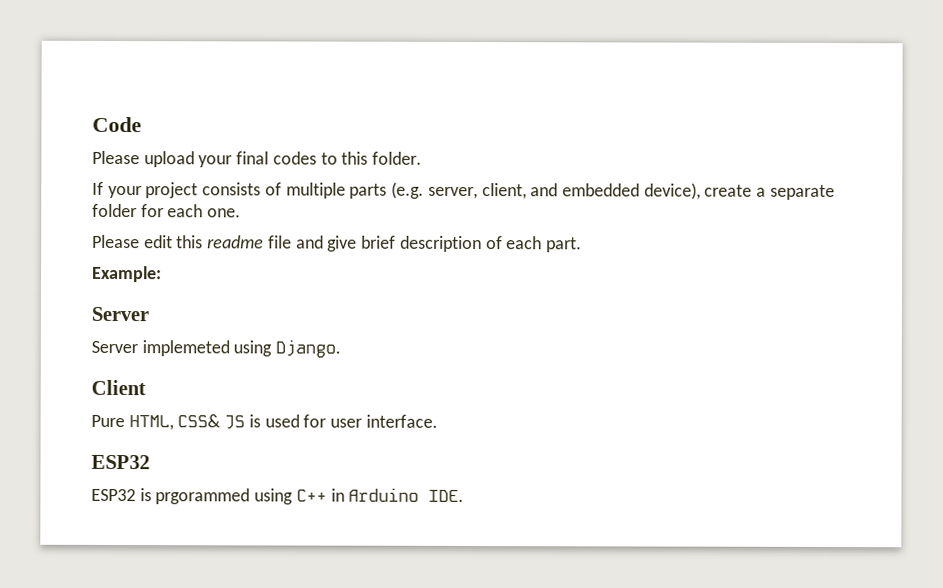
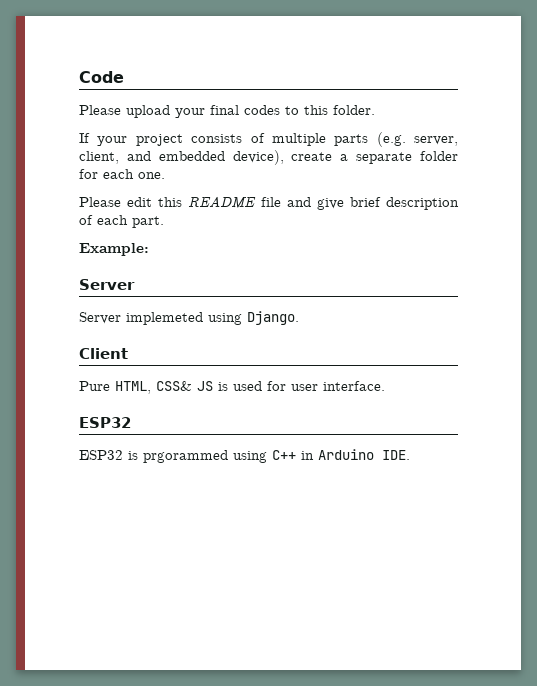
[207,235,265,249] readme -> [188,196,257,208] README

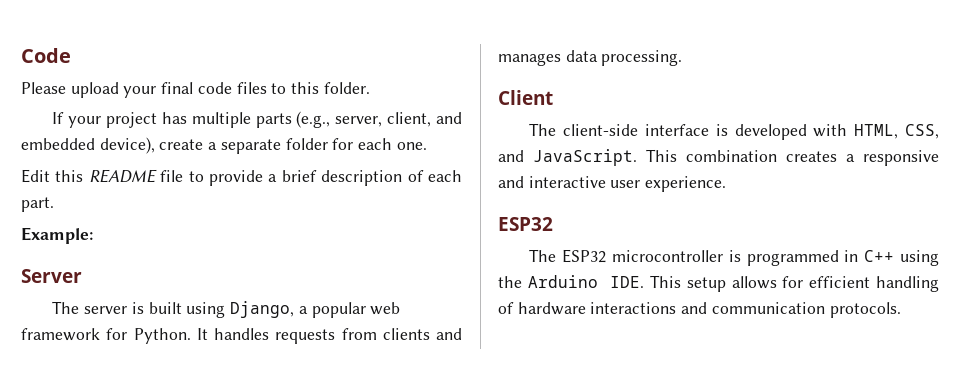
[244,105,280,115] codes -> [197,82,267,94] code files
[191,133,265,143] consists of -> [161,112,187,124] has
[376,132,406,147] (e.g. -> [296,111,331,128] (e.g.,
[79,197,153,207] Please edit -> [21,169,50,183] Edit
[286,197,344,210] and give -> [188,170,278,186] to provide a
[79,311,299,325] [79,348,128,359] [79,381,385,394] [79,417,131,428] [79,449,410,463] Server implemeted using Django. // Client // Pure HTML, CSS& JS is used for user interface. // ESP32 // ESP32 is prgorammed using C++ in Arduino IDE. -> [52,301,401,318] [21,328,462,344] [498,50,683,66] [498,90,553,105] [529,123,939,140] [498,149,939,166] [498,176,727,192] [498,217,553,231] [529,249,939,266] [498,275,939,292] [498,302,901,318] The server is built using Django, a popular web framework for Python. It handles requests from clients and manages data processing. // Client // The client-side interface is developed with HTML, CSS, and JavaScript. This combination creates a responsive and interactive user experience. // ESP32 // The ESP32 microcontroller is programmed in C++ using the Arduino IDE. This setup allows for efficient handling of hardware interactions and communication protocols.

